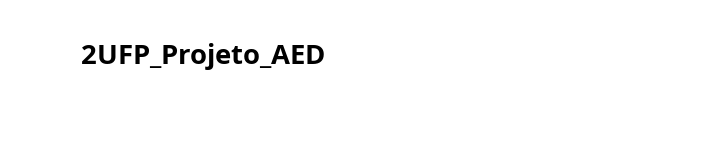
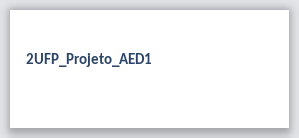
[81,43,325,70] 2UFP_Projeto_AED -> [26,53,152,67] 2UFP_Projeto_AED1

